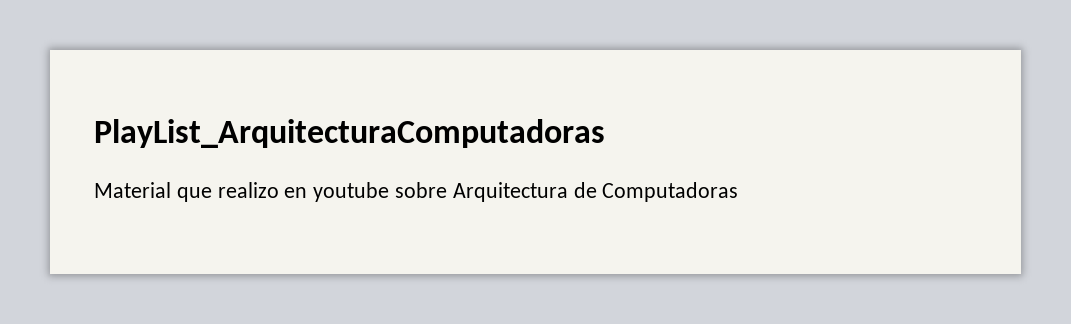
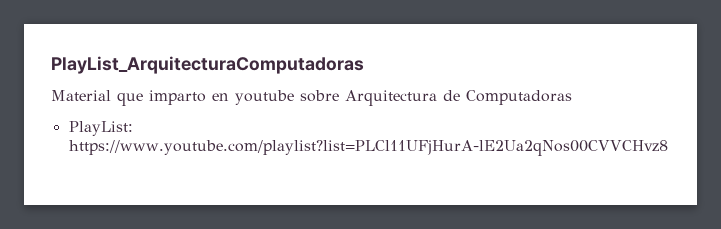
[217,182,279,198] realizo -> [149,90,206,105] imparto
(739, 192) none -> [68,121,133,136] [68,140,668,156] // PlayList: https://www.youtube.com/playlist?list=PLCl11UFjHurA-lE2Ua2qNos00CVVCHvz8

